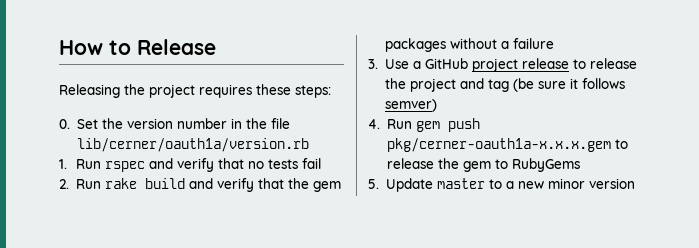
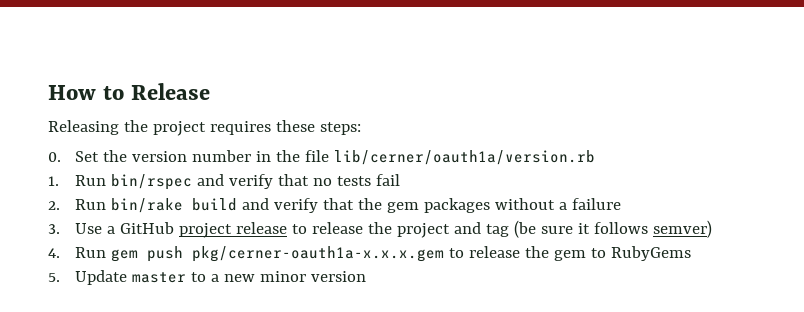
[105,161,146,172] rspec -> [111,174,193,190] bin/rspec
[105,178,138,189] rake -> [111,198,184,213] bin/rake

